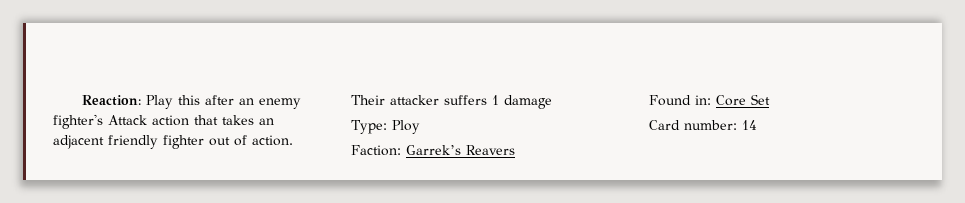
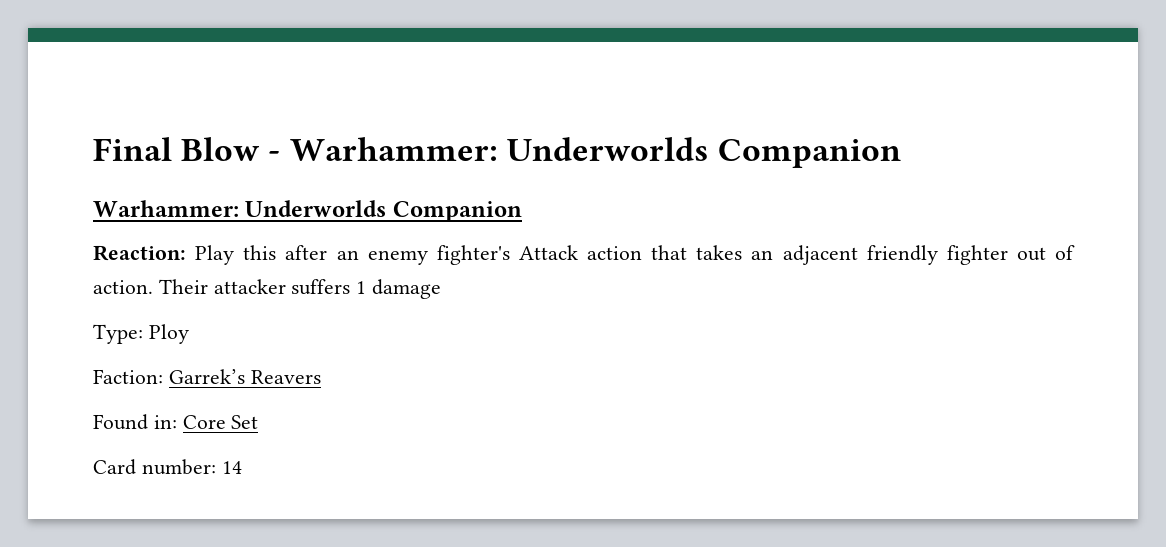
(82, 100) none -> [93,137,901,168] [93,200,522,222] Final Blow - Warhammer: Underworlds Companion // Warhammer: Underworlds Companion //

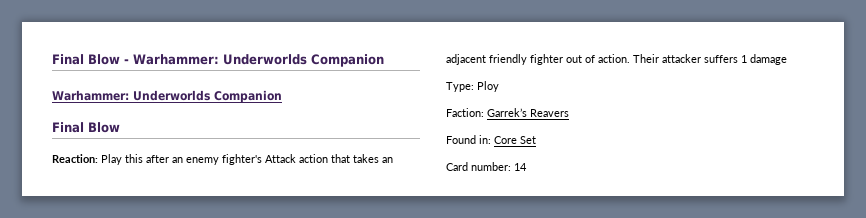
(522, 211) none -> [52,122,120,133] // Final Blow

